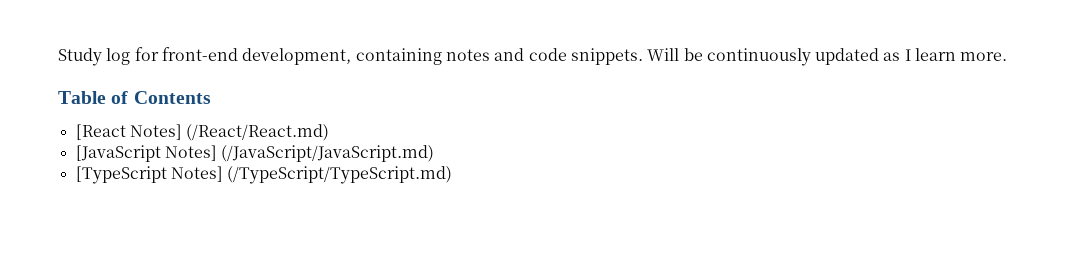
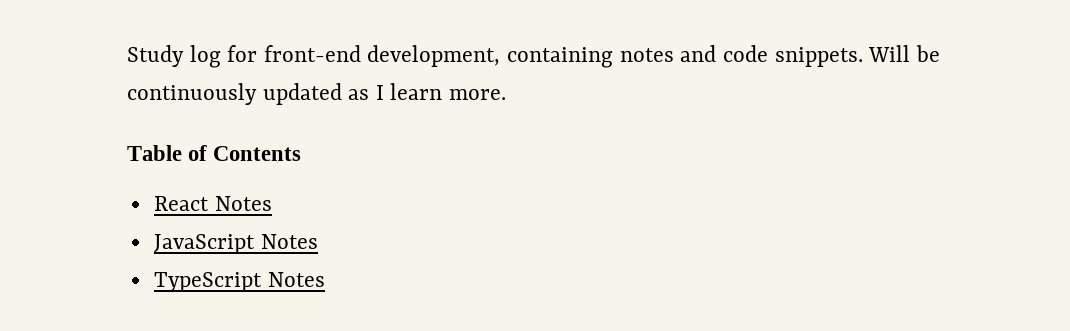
[75,124,330,141] [75,145,435,162] [75,166,453,184] [React Notes] (/React/React.md) // [JavaScript Notes] (/JavaScript/JavaScript.md) // [TypeScript Notes] (/TypeScript/TypeScript.md) -> [153,196,272,211] [153,234,318,254] [153,272,325,292] React Notes // JavaScript Notes // TypeScript Notes

